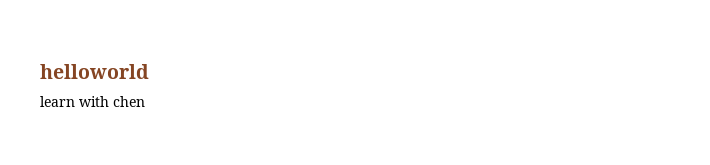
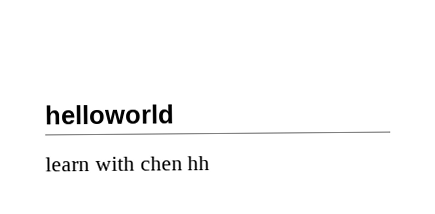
(145, 101) none -> [187,156,211,171] hh

